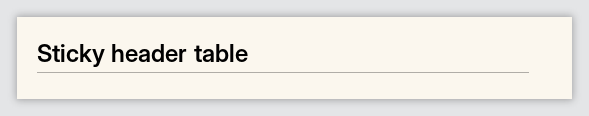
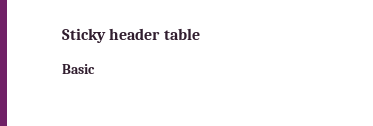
(248, 53) none -> [62,64,95,74] // Basic

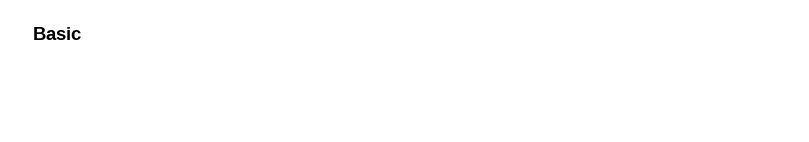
[62,28,200,43] Sticky header table // -> (33, 33) none

